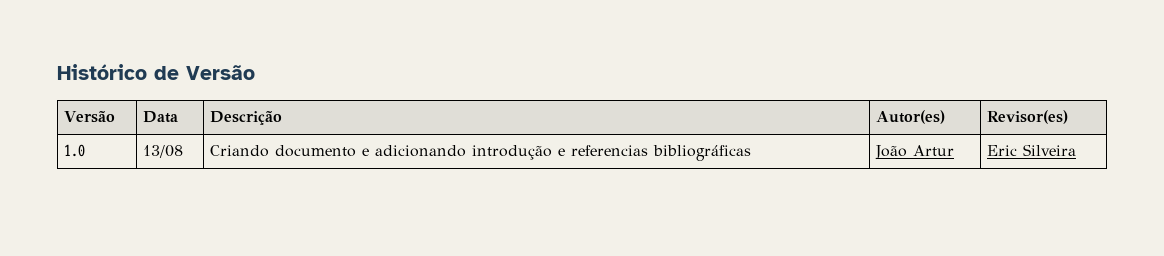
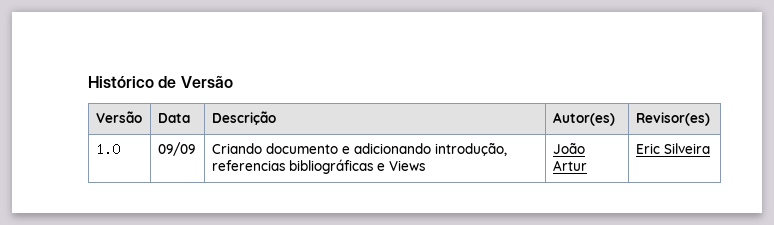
[143,145,184,158] 13/08 -> [157,142,195,156] 09/09
[472,145,566,160] introdução e -> [434,142,507,156] introdução,
(752, 153) none -> [376,160,425,171] e Views

